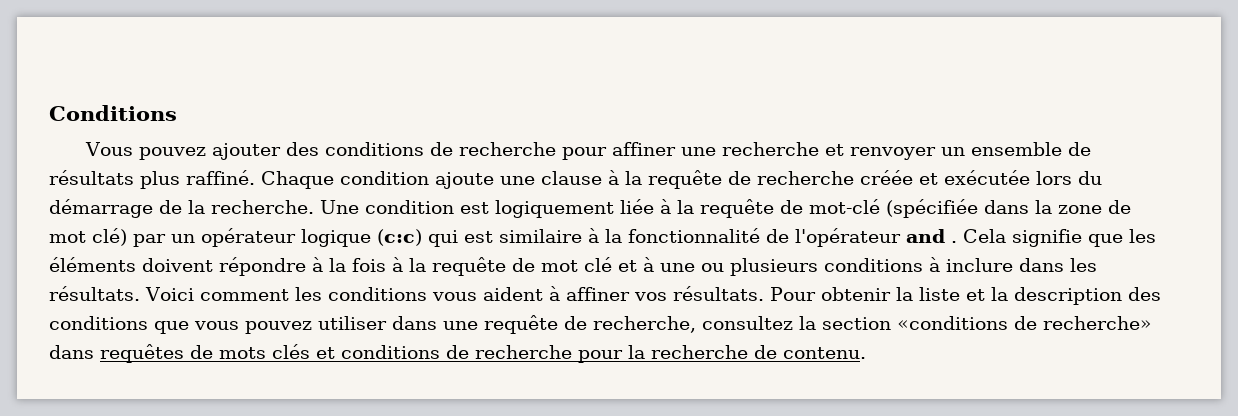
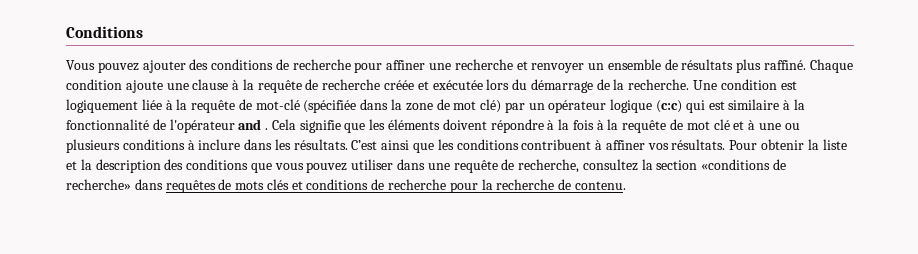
[145,287,543,301] Voici comment les conditions vous aident -> [351,139,592,153] C’est ainsi que les conditions contribuent

